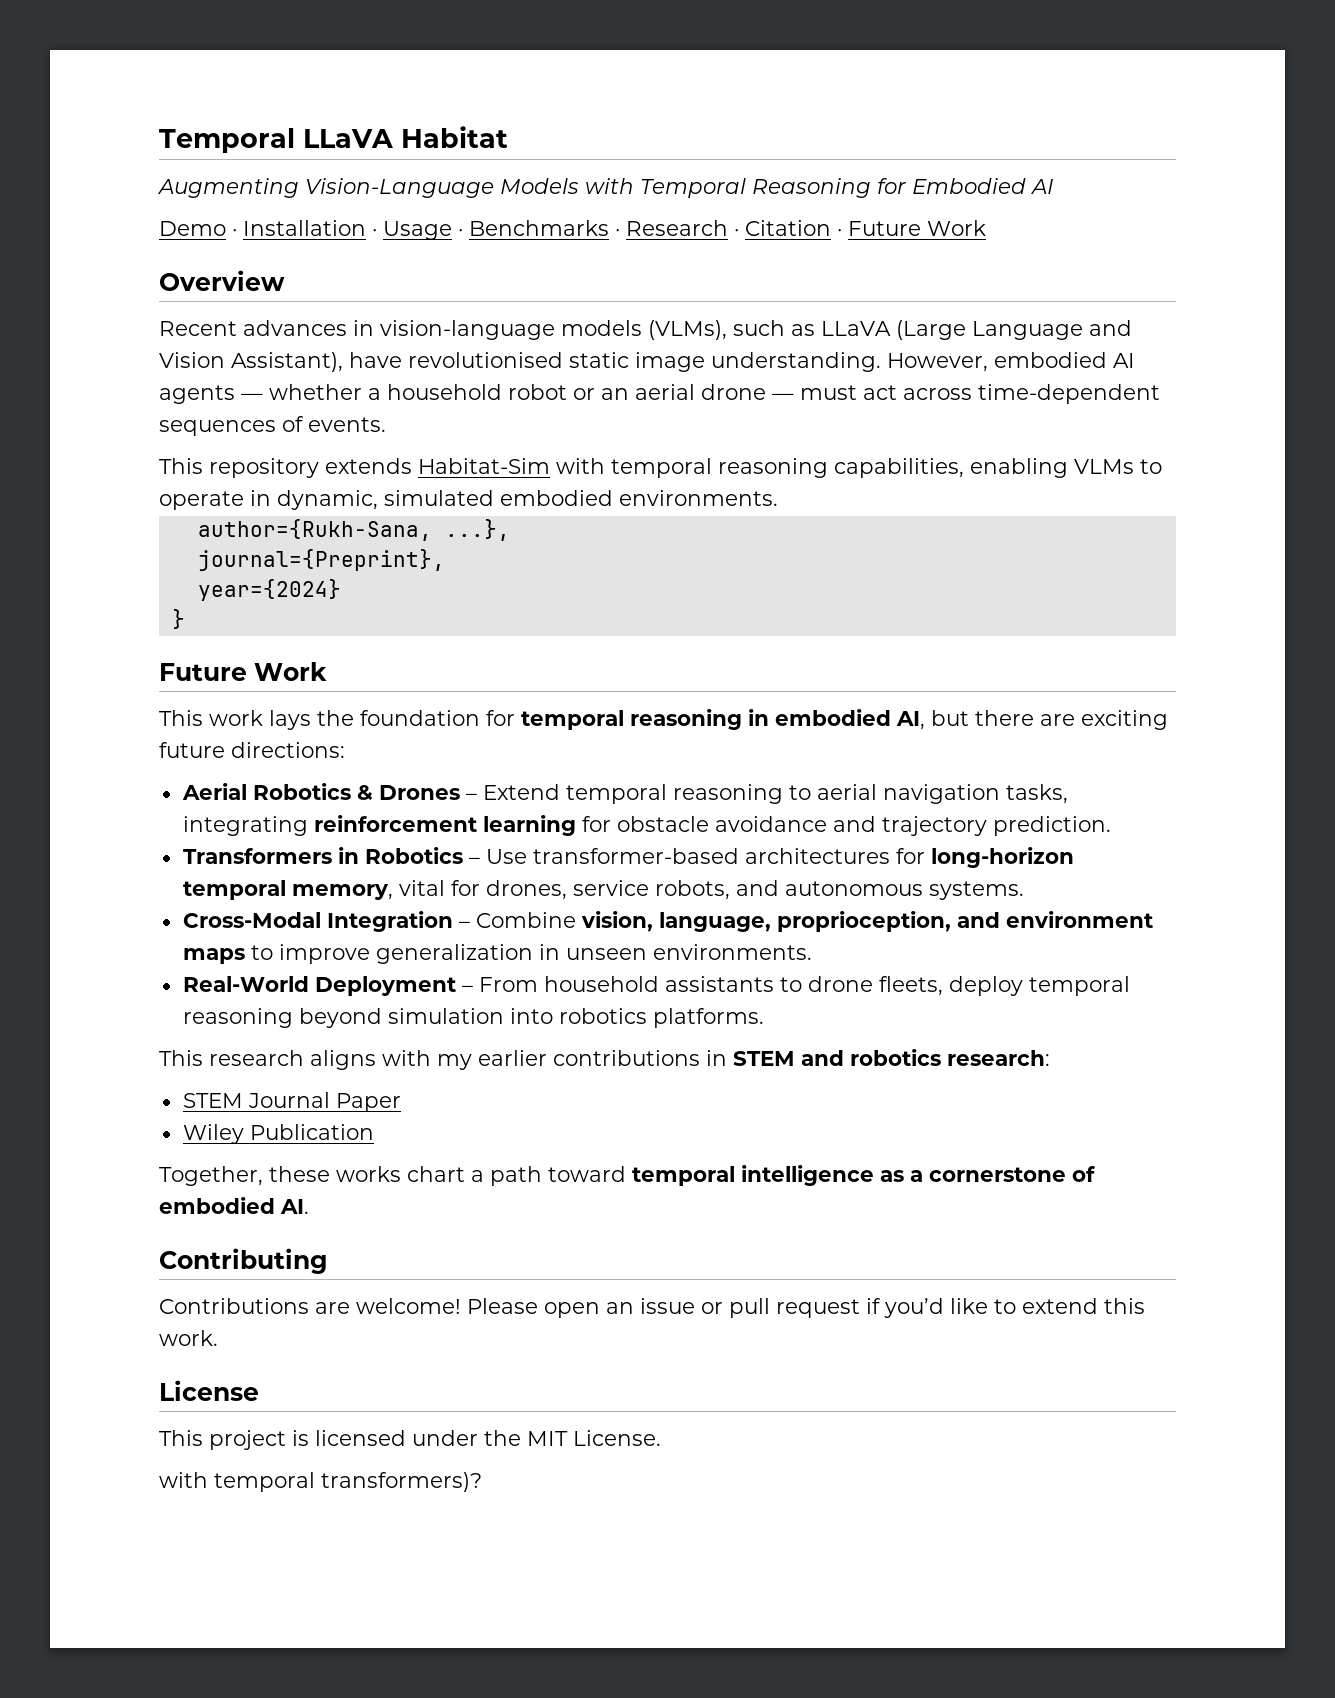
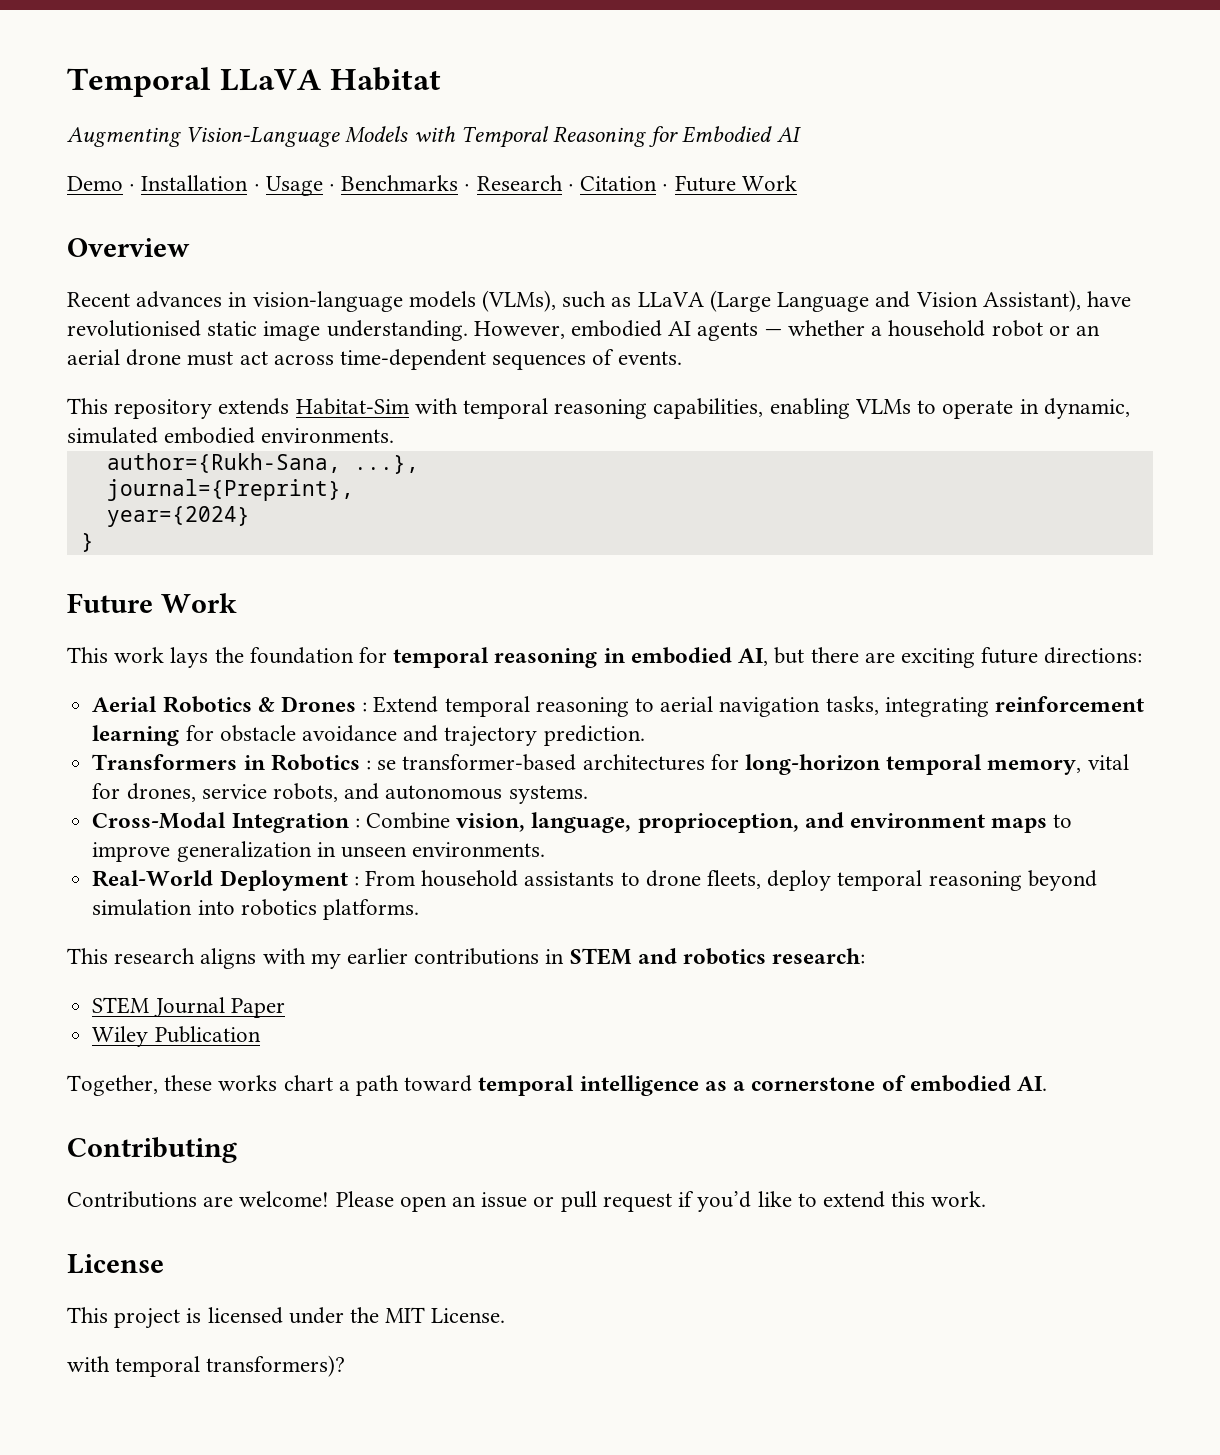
[772,393,794,400] — -> (182, 357) none
[465,793,477,800] – -> [362,702,368,712] :
[468,849,527,864] – Use -> [365,760,397,770] : se
[458,921,470,928] – -> [354,818,360,828] :
[461,985,473,992] – -> [353,876,359,886] :

